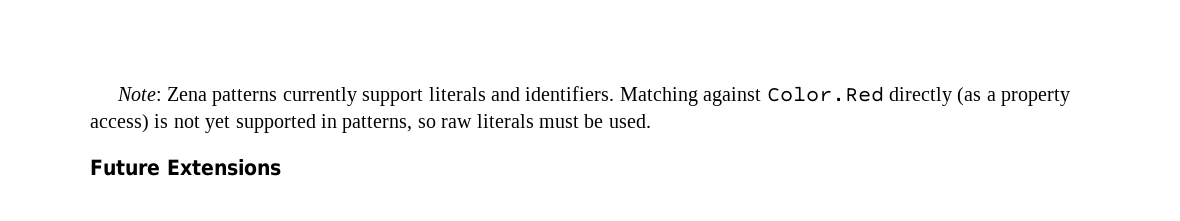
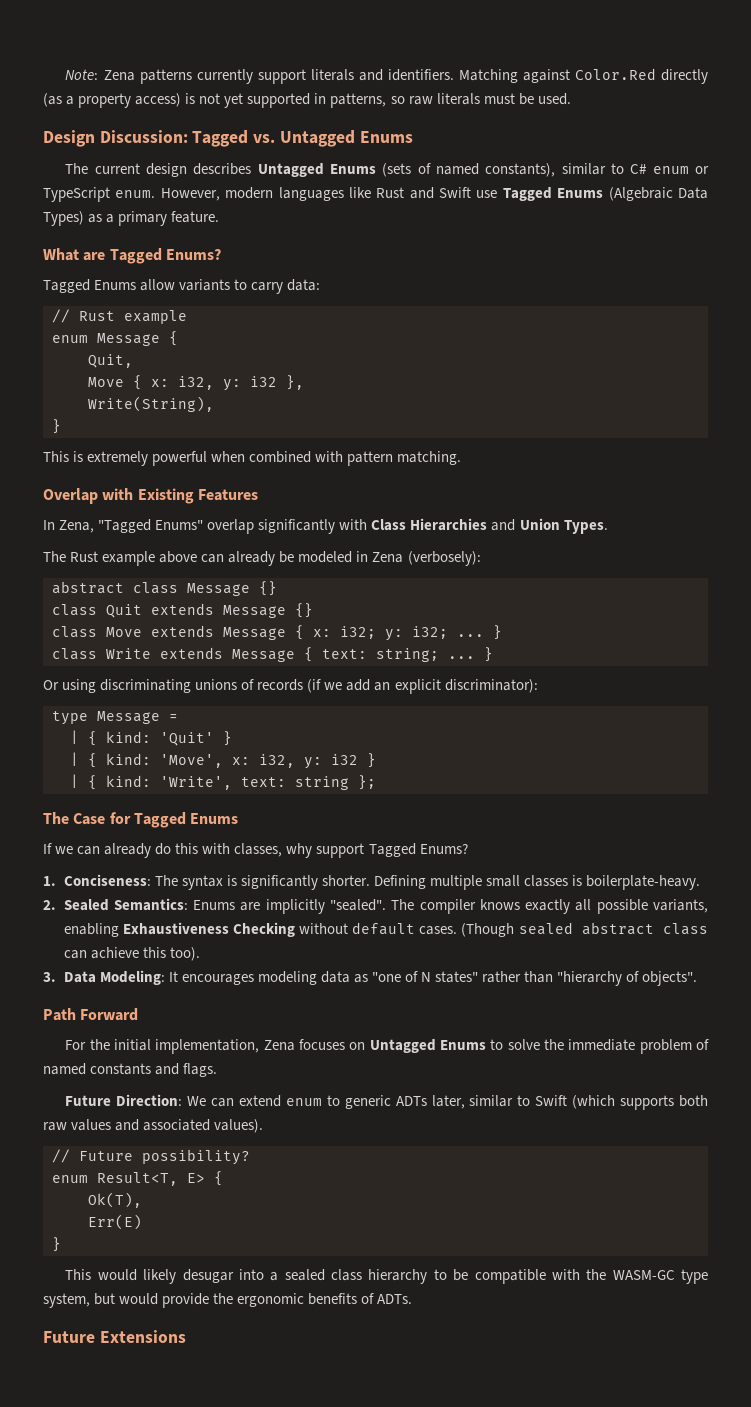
(651, 121) none -> [43,130,413,147] [65,163,710,177] [43,187,708,202] [43,211,220,226] [43,248,221,264] [43,279,321,294] [52,309,187,324] [52,331,178,346] [88,354,133,368] [88,375,304,391] [88,396,214,412] [52,419,61,434] [43,451,462,466] [43,488,258,504] [43,518,608,534] [43,551,481,566] [52,581,277,596] [52,603,313,618] [52,625,502,641] [52,647,493,662] [43,679,538,694] [52,711,178,725] [70,730,232,746] [70,752,376,769] [70,774,376,790] [43,812,239,828] [43,843,468,858] [43,874,701,890] [43,898,708,914] [63,922,708,937] [63,947,200,961] [43,970,698,986] [43,1008,139,1021] [65,1039,710,1054] [43,1063,218,1077] [65,1094,709,1110] [43,1119,264,1133] [52,1149,250,1165] [52,1171,223,1186] [88,1192,142,1208] [88,1214,142,1230] [52,1237,61,1252] [65,1269,708,1284] [43,1293,413,1308] // Design Discussion: Tagged vs. Untagged Enums // The current design describes Untagged Enums (sets of named constants), similar to C# enum or TypeScript enum. However, modern languages like Rust and Swift use Tagged Enums (Algebraic Data Types) as a primary feature. // What are Tagged Enums? // Tagged Enums allow variants to carry data: // // Rust example // enum Message { // Quit, // Move { x: i32, y: i32 }, // Write(String), // } // This is extremely powerful when combined with pattern matching. // Overlap with Existing Features // In Zena, "Tagged Enums" overlap significantly with Class Hierarchies and Union Types. // The Rust example above can already be modeled in Zena (verbosely): // abstract class Message {} // class Quit extends Message {} // class Move extends Message { x: i32; y: i32; ... } // class Write extends Message { text: string; ... } // Or using discriminating unions of records (if we add an explicit discriminator): // type Message = // | { kind: 'Quit' } // | { kind: 'Move', x: i32, y: i32 } // | { kind: 'Write', text: string }; // The Case for Tagged Enums // If we can already do this with classes, why support Tagged Enums? // 1. Conciseness: The syntax is significantly shorter. Defining multiple small classes is boilerplate-heavy. // 2. Sealed Semantics: Enums are implicitly "sealed". The compiler knows exactly all possible variants, enabling Exhaustiveness Checking without default cases. (Though sealed abstract class can achieve this too). // 3. Data Modeling: It encourages modeling data as "one of N states" rather than "hierarchy of objects". // Path Forward // For the initial implementation, Zena focuses on Untagged Enums to solve the immediate problem of named constants and flags. // Future Direction: We can extend enum to generic ADTs later, similar to Swift (which supports both raw values and associated values). // // Future possibility? // enum Result<T, E> { // Ok(T), // Err(E) // } // This would likely desugar into a sealed class hierarchy to be compatible with the WASM-GC type system, but would provide the ergonomic benefits of ADTs.

